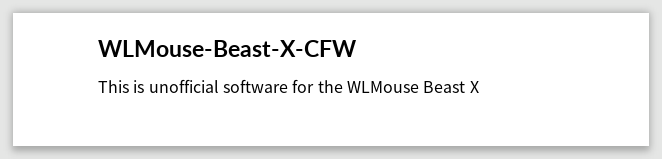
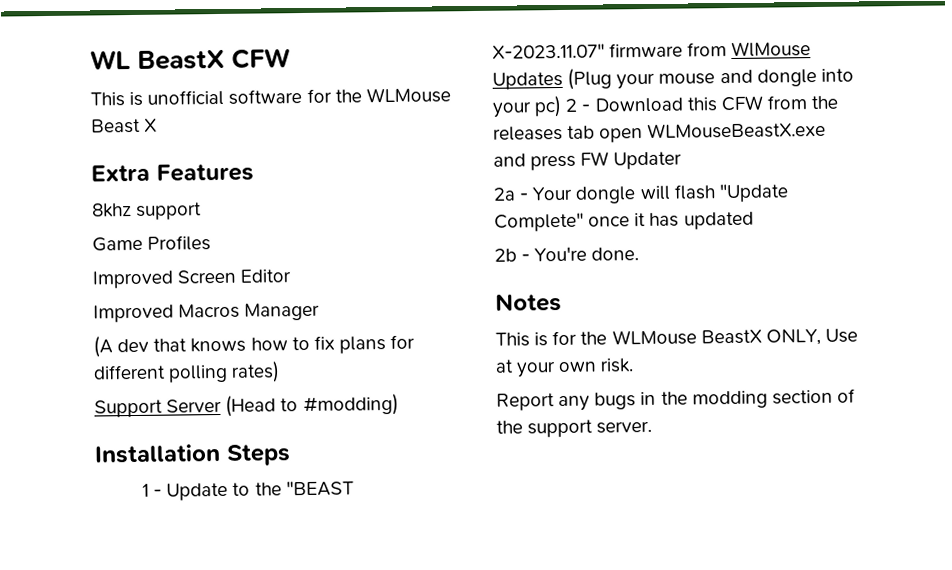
[98,40,356,57] WLMouse-Beast-X-CFW -> [90,48,292,70] WL BeastX CFW
(479, 87) none -> [91,163,254,182] [92,202,203,220] [92,235,212,252] [92,269,292,289] [93,302,321,323] [93,334,416,358] [93,361,281,383] [94,393,399,418] [94,444,291,466] [141,480,354,501] [492,41,812,59] [492,68,854,90] [492,95,839,118] [493,121,827,143] [493,151,683,171] [493,183,789,204] [494,211,754,232] [494,246,640,262] [495,293,562,312] [495,328,858,347] [495,358,635,378] [496,388,855,412] [496,419,653,438] // Extra Features // 8khz support // Game Profiles // Improved Screen Editor // Improved Macros Manager // (A dev that knows how to fix plans for different polling rates) // Support Server (Head to #modding) // Installation Steps // 1 - Update to the "BEAST X-2023.11.07" firmware from WlMouse Updates (Plug your mouse and dongle into your pc) 2 - Download this CFW from the releases tab open WLMouseBeastX.exe and press FW Updater // 2a - Your dongle will flash "Update Complete" once it has updated // 2b - You're done. // Notes // This is for the WLMouse BeastX ONLY, Use at your own risk. // Report any bugs in the modding section of the support server.

